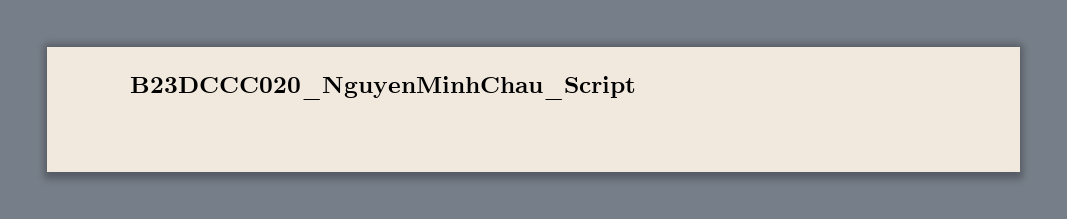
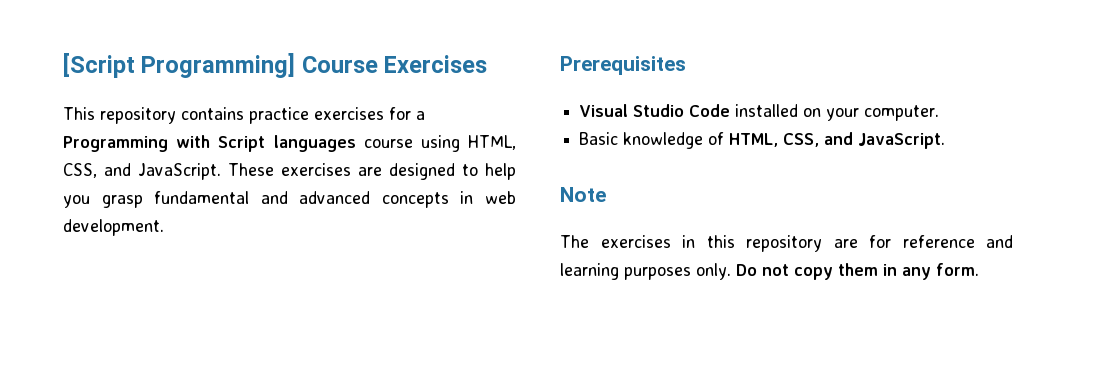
[130,76,636,100] B23DCCC020_NguyenMinhChau_Script -> [63,53,488,78] [63,107,425,124] [63,135,516,152] [63,163,516,180] [63,191,516,208] [63,219,164,236] [560,56,686,75] [579,104,940,121] [579,132,946,149] [560,187,606,202] [560,235,1013,252] [560,263,979,280] [Script Programming] Course Exercises // This repository contains practice exercises for a Programming with Script languages course using HTML, CSS, and JavaScript. These exercises are designed to help you grasp fundamental and advanced concepts in web development. // Prerequisites // Visual Studio Code installed on your computer. // Basic knowledge of HTML, CSS, and JavaScript. // Note // The exercises in this repository are for reference and learning purposes only. Do not copy them in any form.

